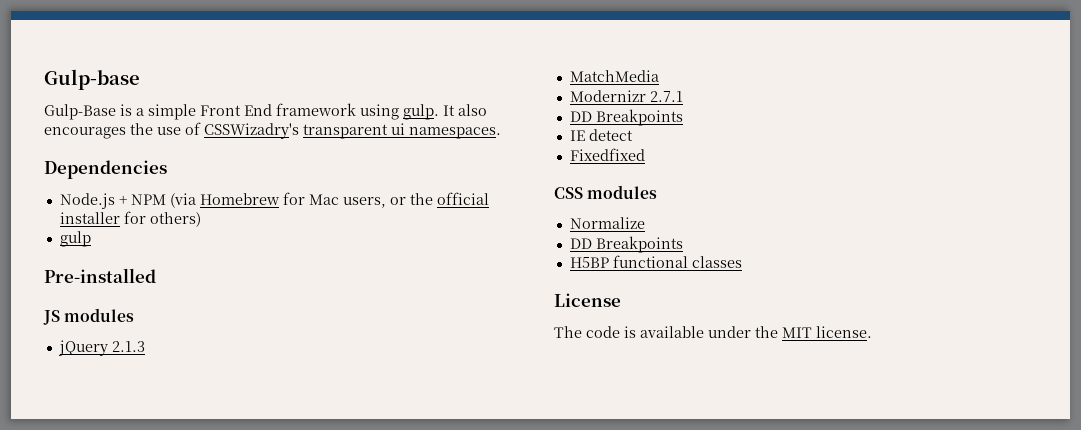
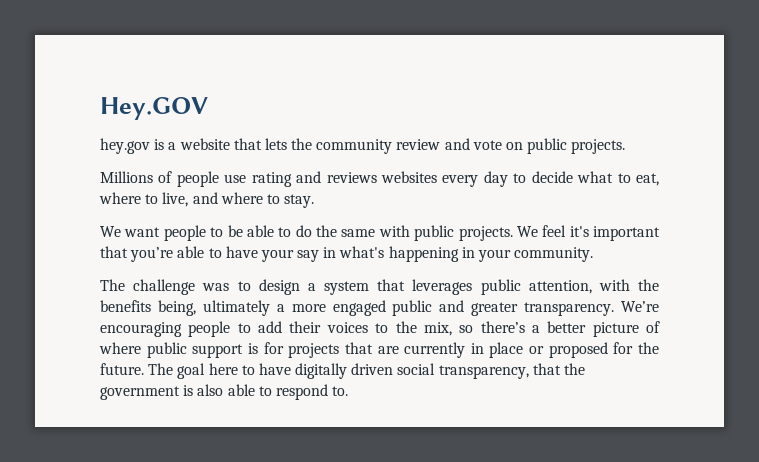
[44,69,140,90] [44,103,487,120] [44,122,501,139] [44,160,167,179] [59,192,489,209] [59,211,201,227] [59,231,91,247] [44,268,156,283] [43,308,135,325] [57,340,145,356] [569,70,659,82] [569,90,683,102] [569,109,683,126] [569,129,633,141] [569,148,645,161] [554,185,658,199] [569,217,645,229] [569,236,683,253] [569,255,742,268] [554,293,621,307] [554,326,872,338] Gulp-base // Gulp-Base is a simple Front End framework using gulp. It also encourages the use of CSSWizadry's transparent ui namespaces. // Dependencies // Node.js + NPM (via Homebrew for Mac users, or the official installer for others) // gulp // Pre-installed // JS modules // jQuery 2.1.3 // MatchMedia // Modernizr 2.7.1 // DD Breakpoints // IE detect // Fixedfixed // CSS modules // Normalize // DD Breakpoints // H5BP functional classes // License // The code is available under the MIT license. -> [100,97,208,120] [100,138,626,154] [100,171,660,187] [99,192,315,208] [100,225,660,241] [100,246,594,262] [100,279,659,295] [100,300,659,316] [100,321,660,337] [99,342,660,358] [100,363,586,379] [100,384,349,400] Hey.GOV // hey.gov is a website that lets the community review and vote on public projects. // Millions of people use rating and reviews websites every day to decide what to eat, where to live, and where to stay. // We want people to be able to do the same with public projects. We feel it's important that you’re able to have your say in what's happening in your community. // The challenge was to design a system that leverages public attention, with the benefits being, ultimately a more engaged public and greater transparency. We’re encouraging people to add their voices to the mix, so there’s a better picture of where public support is for projects that are currently in place or proposed for the future. The goal here to have digitally driven social transparency, that the government is also able to respond to.

